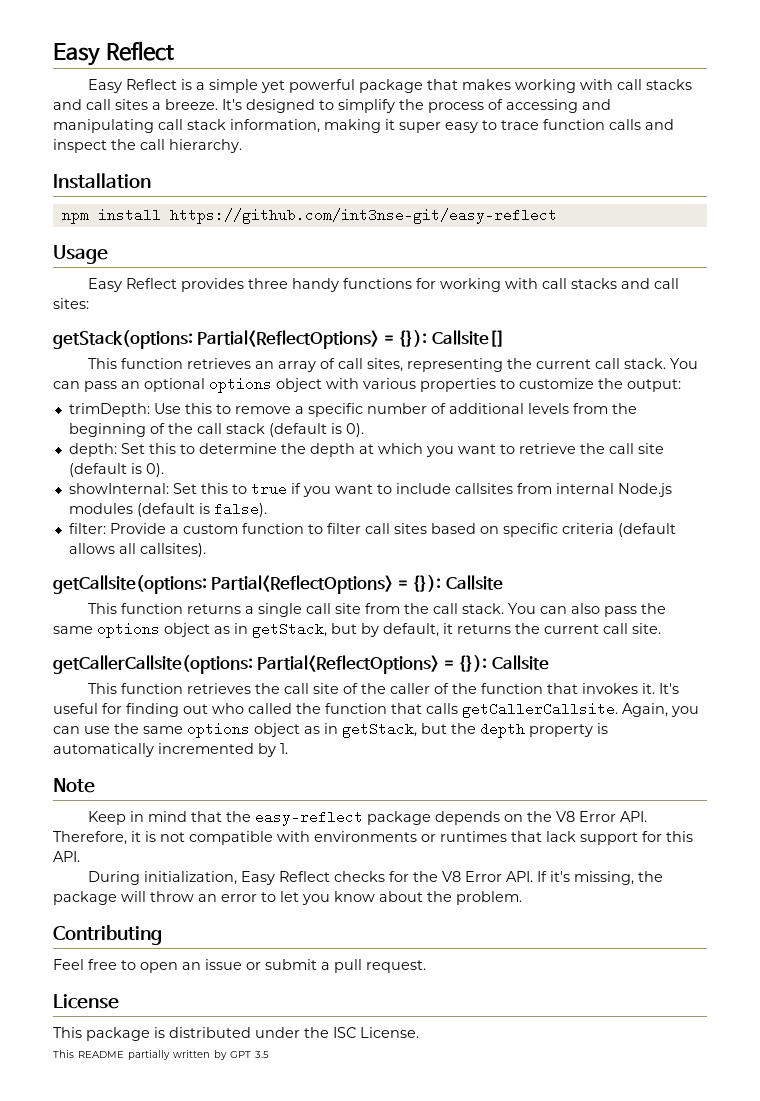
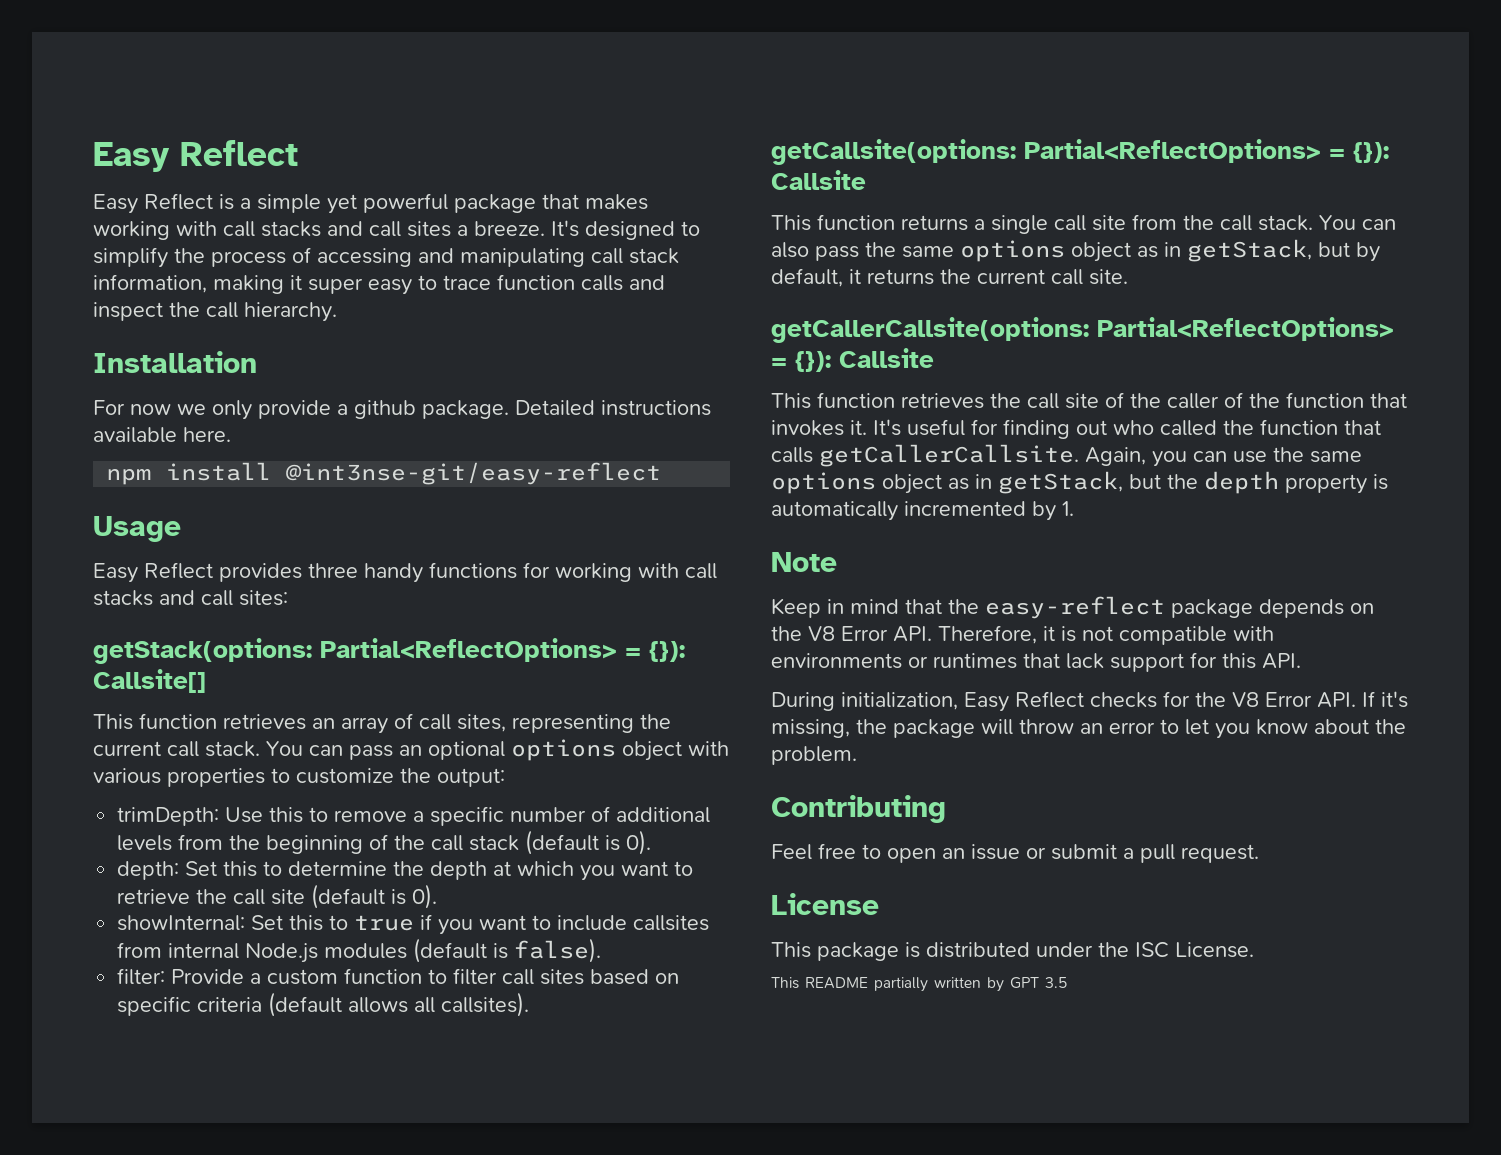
(151, 181) none -> [93,400,711,420] [93,427,231,443] // For now we only provide a github package. Detailed instructions available here.
[169,208,557,224] https://github.com/int3nse-git/easy-reflect -> [286,462,662,485] @int3nse-git/easy-reflect

